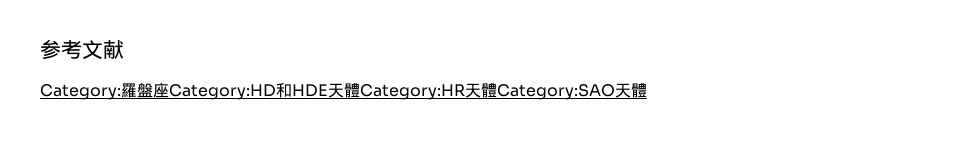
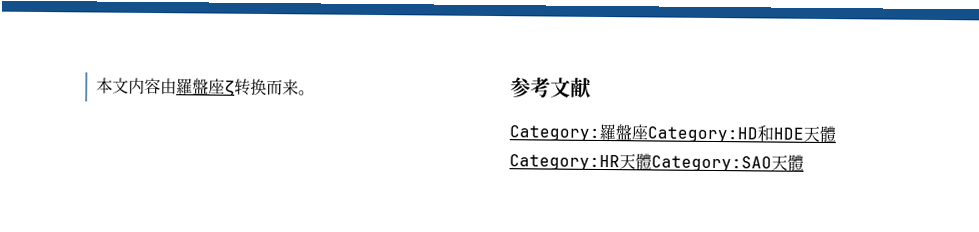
(40, 49) none -> [95,77,315,97] 本文内容由羅盤座ζ转换而来。 //

